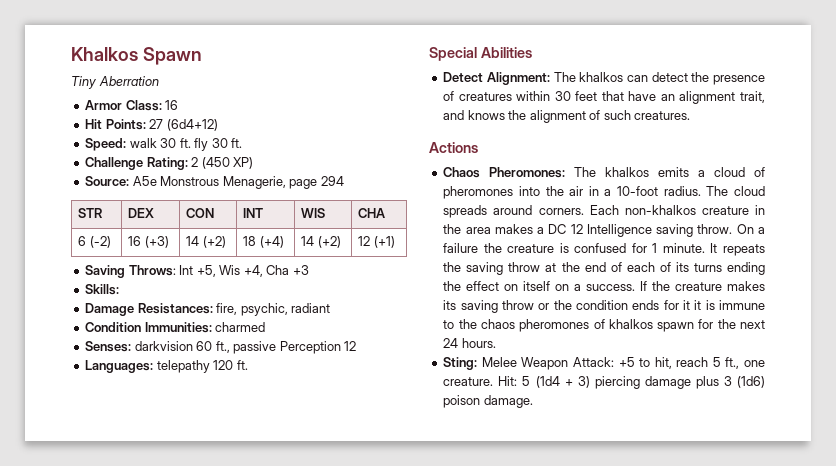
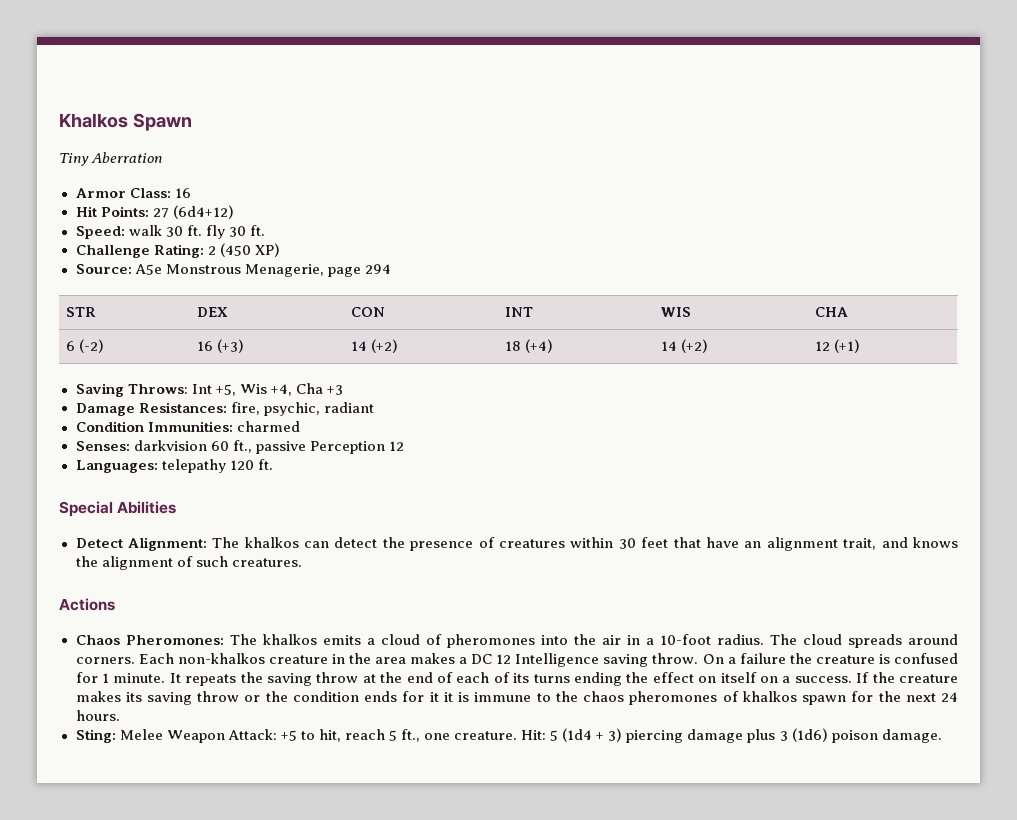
[85,284,120,295] // Skills: -> (343, 390) none

